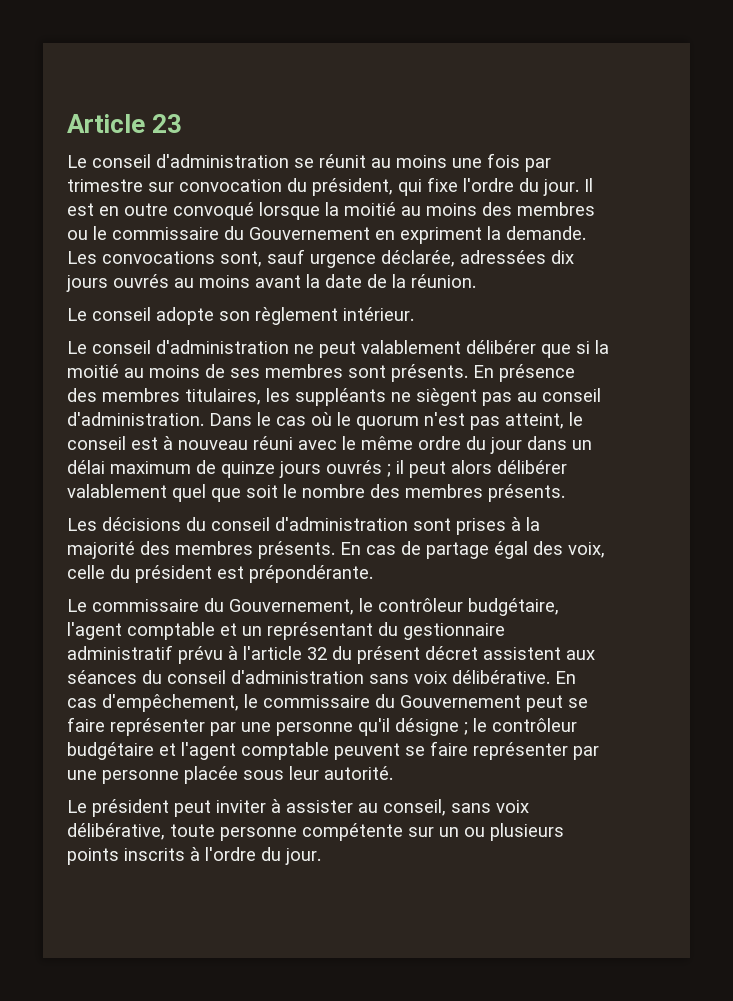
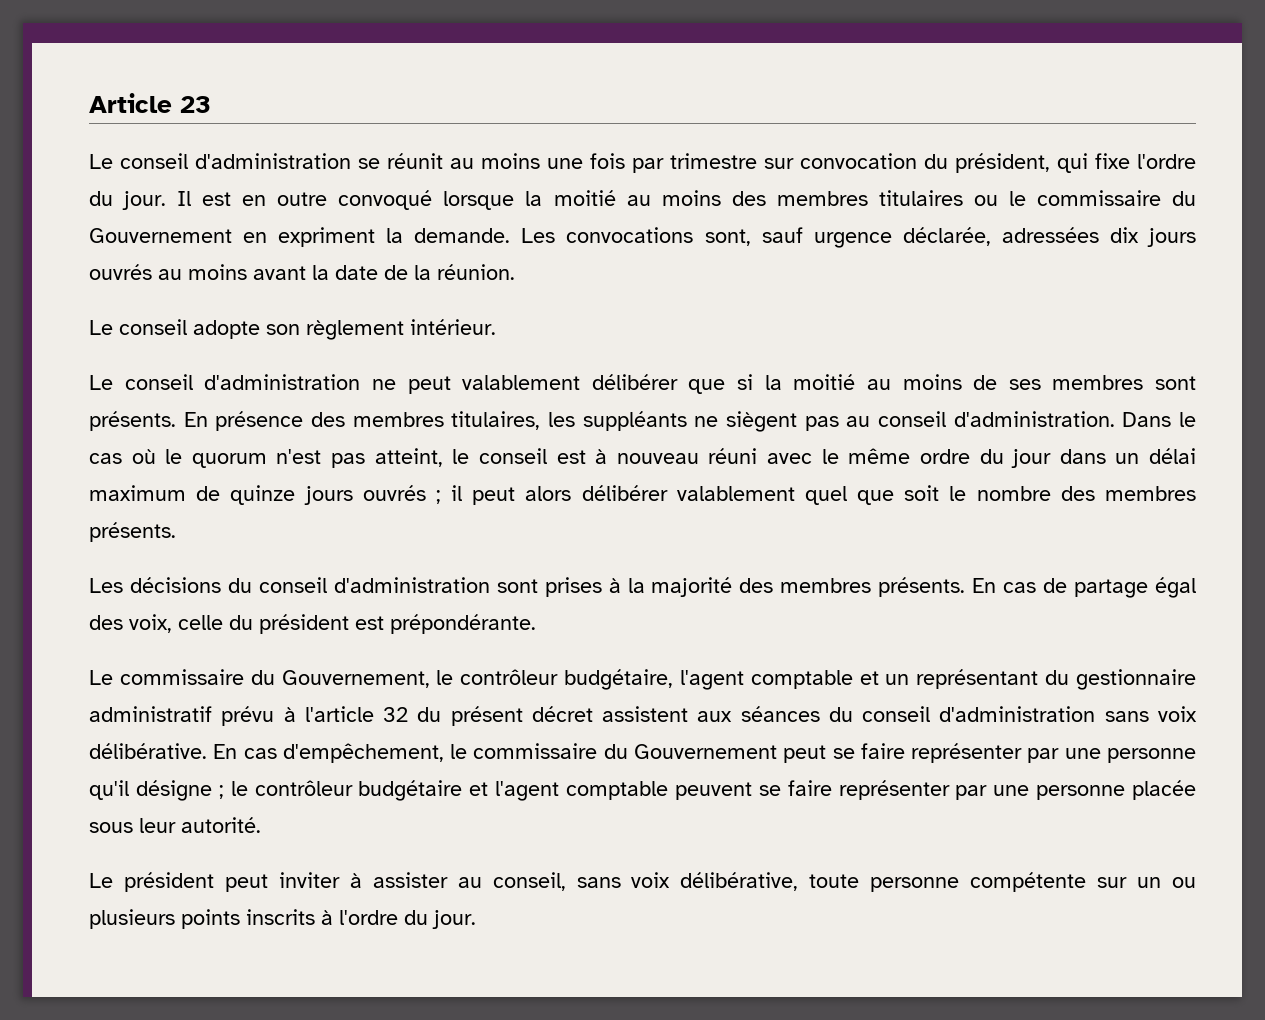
(595, 209) none -> [878,190,963,206] titulaires

